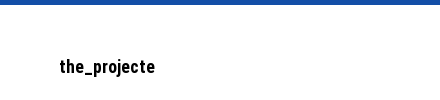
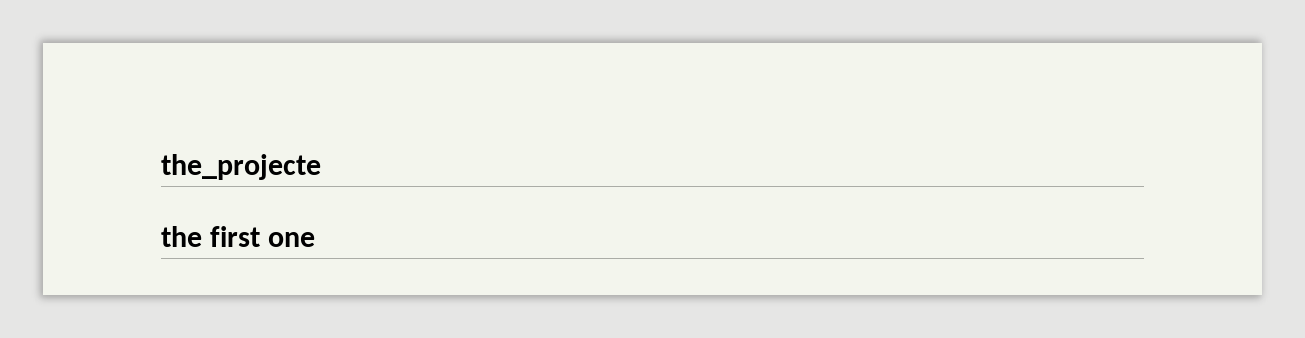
(155, 68) none -> [161,226,316,247] // the first one

